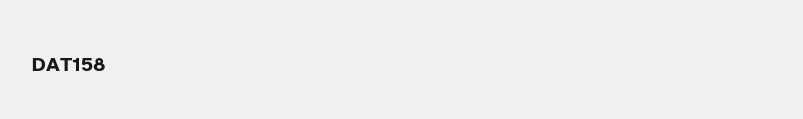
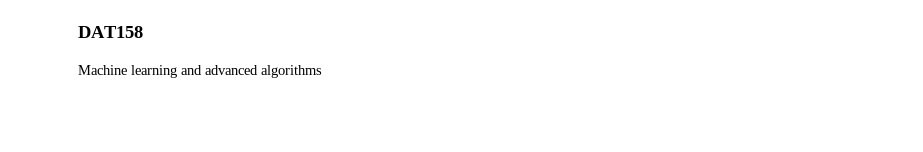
(106, 64) none -> [78,65,322,78] // Machine learning and advanced algorithms

